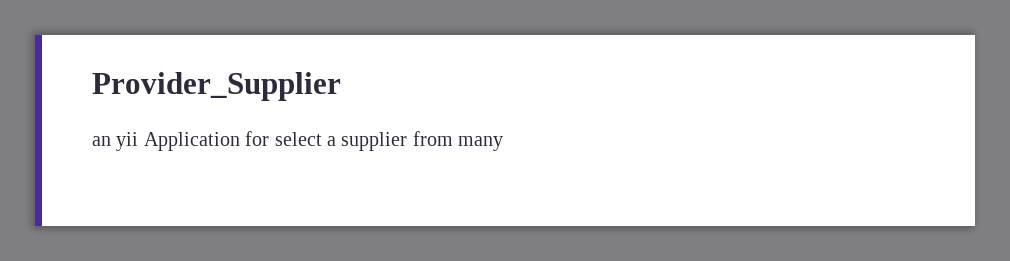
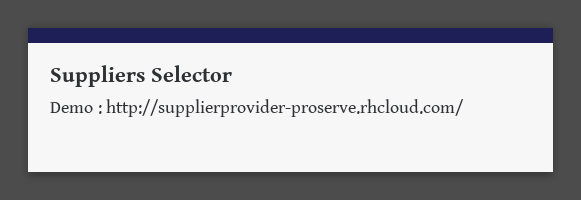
[92,72,341,101] [92,131,504,151] Provider_Supplier // an yii Application for select a supplier from many -> [50,65,232,87] [50,99,465,117] Suppliers Selector // Demo : http://supplierprovider-proserve.rhcloud.com/

